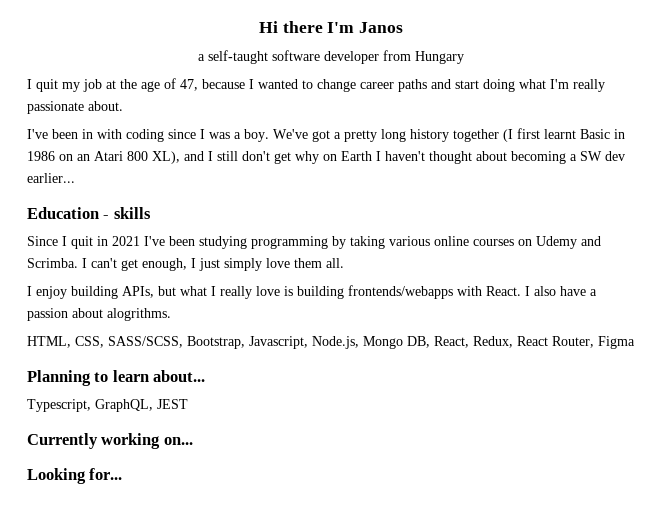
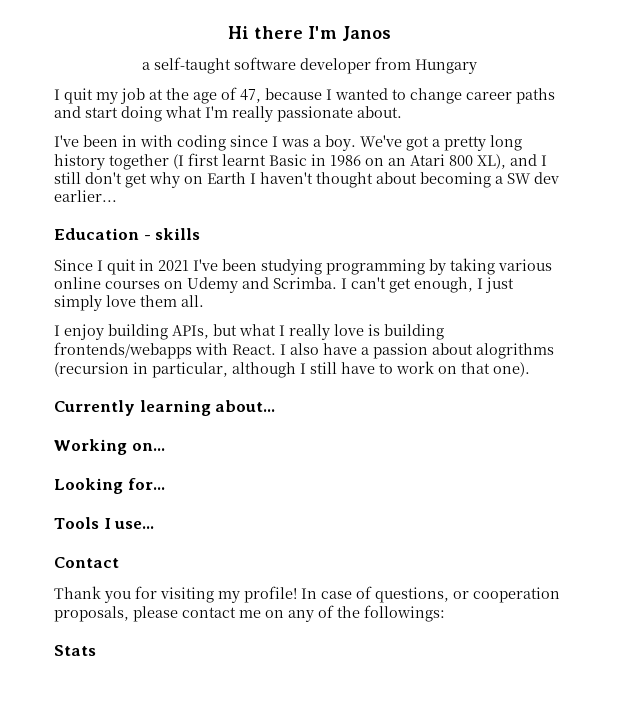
[107,308,171,321] [27,336,635,349] [27,370,206,386] [27,399,188,412] [27,433,193,449] [27,468,123,484] alogrithms. // HTML, CSS, SASS/SCSS, Bootstrap, Javascript, Node.js, Mongo DB, React, Redux, React Router, Figma // Planning to learn about... // Typescript, GraphQL, JEST // Currently working on... // Looking for... -> [476,343,554,359] [54,361,530,378] [54,400,276,416] [54,439,165,455] [54,478,165,494] [54,517,155,529] [54,557,119,568] [54,586,560,603] [54,605,445,622] [54,645,96,656] alogrithms (recursion in particular, although I still have to work on that one). // Currently learning about... // Working on... // Looking for... // Tools I use... // Contact // Thank you for visiting my profile! In case of questions, or cooperation proposals, please contact me on any of the followings: // Stats

